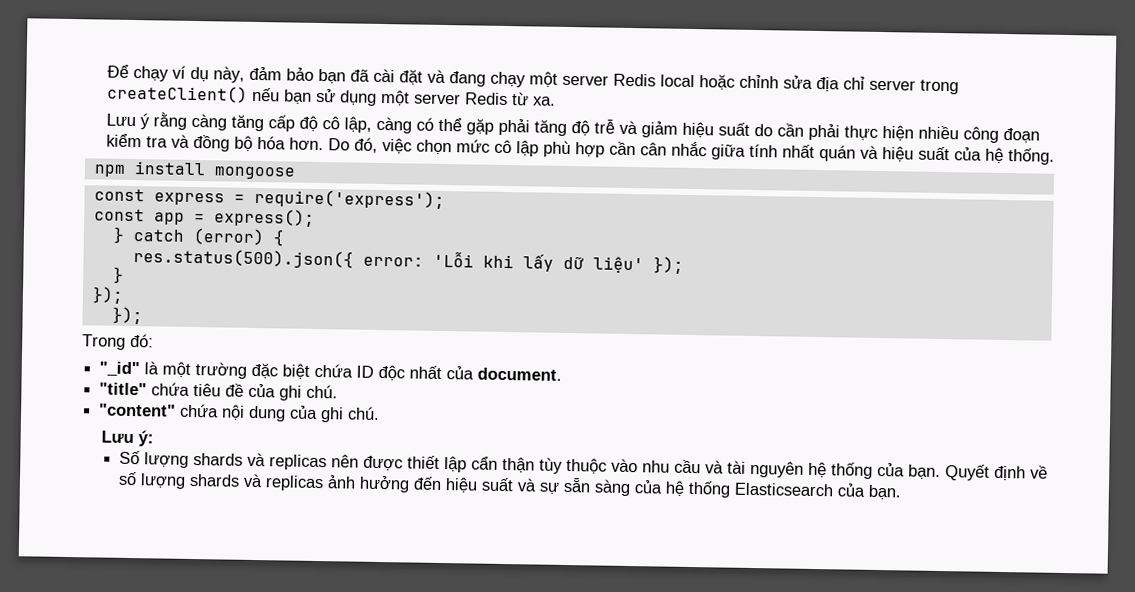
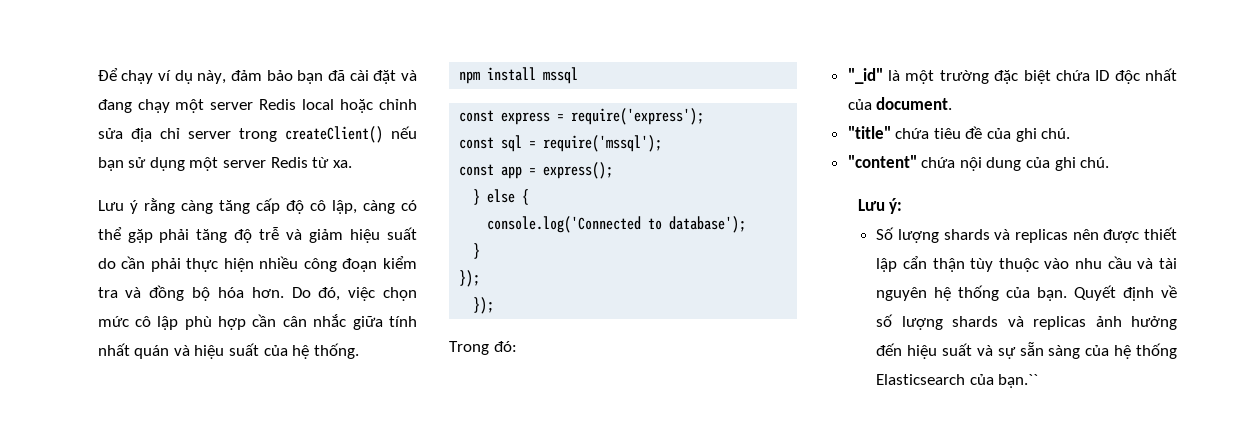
[213,166,296,180] mongoose -> [543,67,579,84] mssql
(445, 199) none -> [459,135,663,152] // const sql = require('mssql');
[132,227,265,246] catch (error) -> [487,189,516,203] else
[132,248,684,274] res.status(500).json({ error: 'Lỗi khi lấy dữ liệu' }); -> [487,216,747,233] console.log('Connected to database');
[867,484,902,501] bạn. -> [998,374,1039,388] bạn.``

